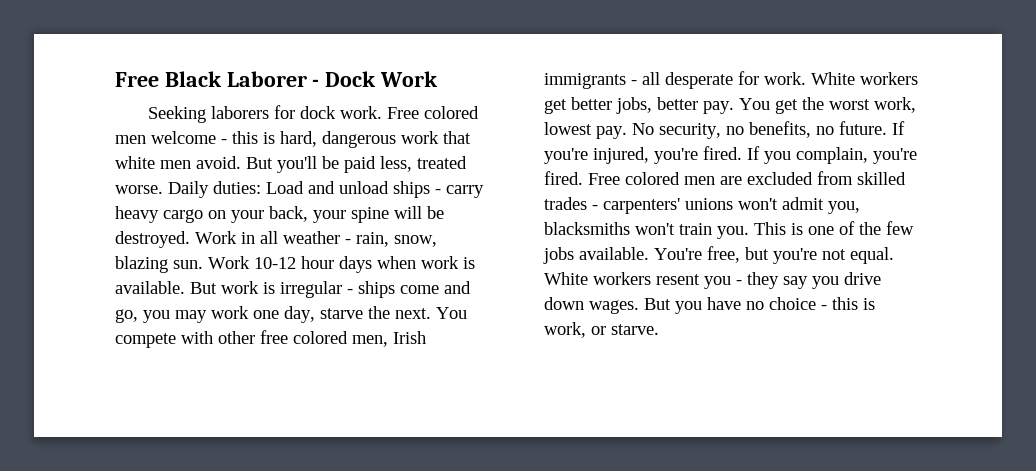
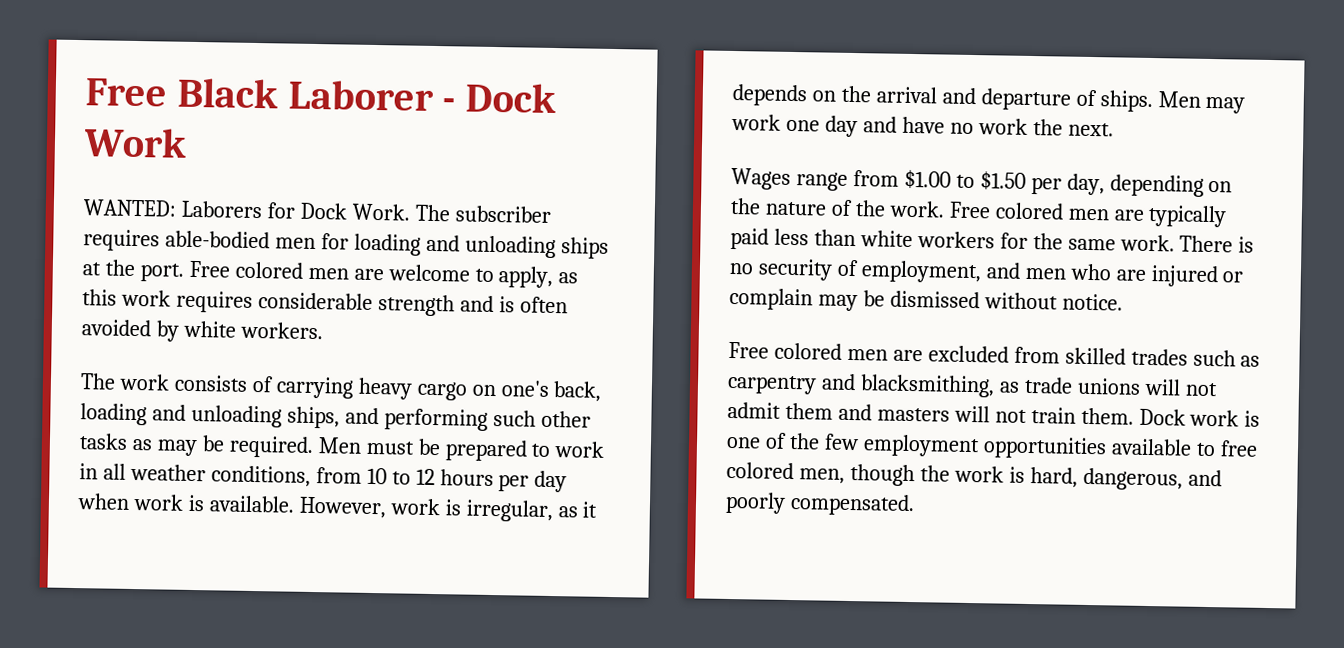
[148,105,480,123] [115,131,471,148] [115,156,467,173] [115,181,484,198] [115,206,444,223] [115,231,437,248] [115,256,475,273] [115,281,471,298] [115,306,467,323] [115,330,426,348] [544,71,918,89] [544,97,916,114] [544,121,905,139] [544,146,917,164] [544,171,583,185] Seeking laborers for dock work. Free colored men welcome - this is hard, dangerous work that white men avoid. But you'll be paid less, treated worse. Daily duties: Load and unload ships - carry heavy cargo on your back, your spine will be destroyed. Work in all weather - rain, snow, blazing sun. Work 10-12 hour days when work is available. But work is irregular - ships come and go, you may work one day, starve the next. You compete with other free colored men, Irish immigrants - all desperate for work. White workers get better jobs, better pay. You get the worst work, lowest pay. No security, no benefits, no future. If you're injured, you're fired. If you complain, you're fired. -> [83,199,551,223] [83,229,609,259] [82,259,579,289] [82,289,568,317] [81,319,323,342] [80,373,603,402] [80,403,591,431] [79,433,606,462] [79,463,568,493] [77,493,599,523] [732,83,1246,114] [731,113,1114,138] [731,167,1233,197] [730,197,1228,228] [730,227,1255,253] [729,258,1244,288] [729,287,1123,312] WANTED: Laborers for Dock Work. The subscriber requires able-bodied men for loading and unloading ships at the port. Free colored men are welcome to apply, as this work requires considerable strength and is often avoided by white workers. // The work consists of carrying heavy cargo on one's back, loading and unloading ships, and performing such other tasks as may be required. Men must be prepared to work in all weather conditions, from 10 to 12 hours per day when work is available. However, work is irregular, as it depends on the arrival and departure of ships. Men may work one day and have no work the next. // Wages range from $1.00 to $1.50 per day, depending on the nature of the work. Free colored men are typically paid less than white workers for the same work. There is no security of employment, and men who are injured or complain may be dismissed without notice. //
[592,197,860,214] [544,222,786,239] - carpenters' unions won't admit you, blacksmiths won't train you. This -> [1192,349,1261,367] [727,373,1218,398] [727,401,1240,427] such as carpentry and blacksmithing, as trade unions will not admit them and masters will not train them. Dock work
[543,246,894,264] [544,272,881,289] [544,297,875,314] [544,322,659,338] jobs available. You're free, but you're not equal. White workers resent you - they say you drive down wages. But you have no choice - this is work, or starve. -> [862,434,1258,460] [726,461,1222,491] [725,491,915,517] employment opportunities available to free colored men, though the work is hard, dangerous, and poorly compensated.

